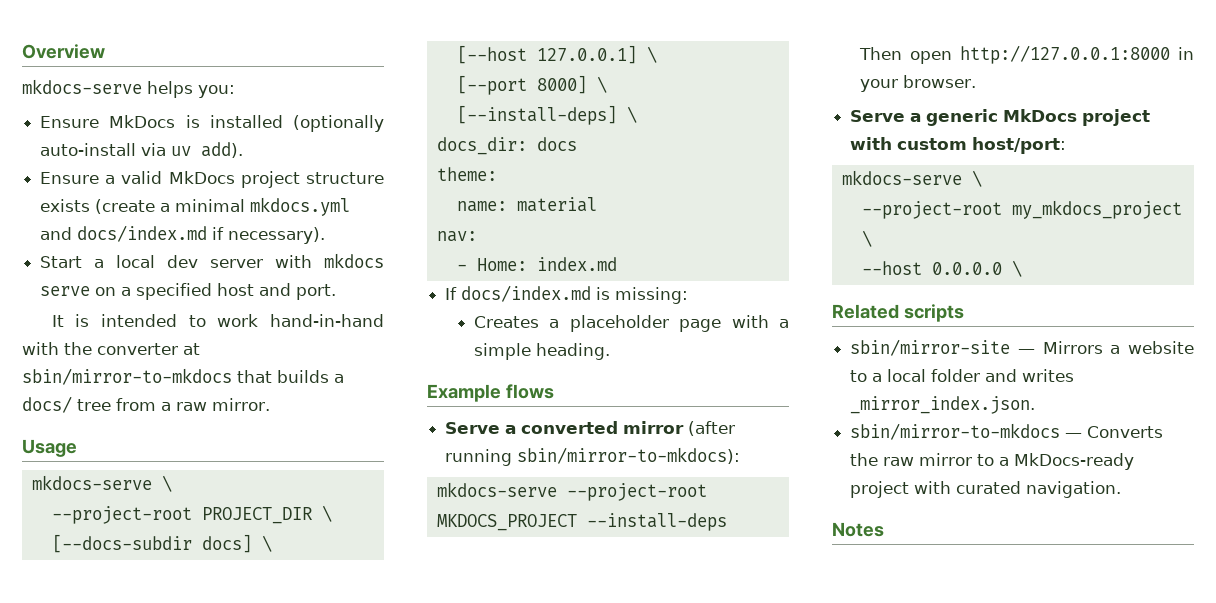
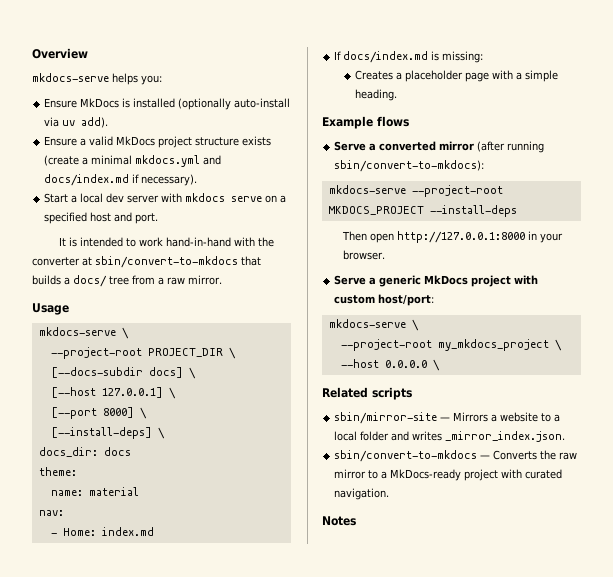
[22,368,232,385] sbin/mirror-to-mkdocs -> [95,256,238,268] sbin/convert-to-mkdocs
[517,447,741,464] sbin/mirror-to-mkdocs): -> [334,160,485,172] sbin/convert-to-mkdocs):
[850,423,1061,440] sbin/mirror-to-mkdocs -> [334,450,478,462] sbin/convert-to-mkdocs

